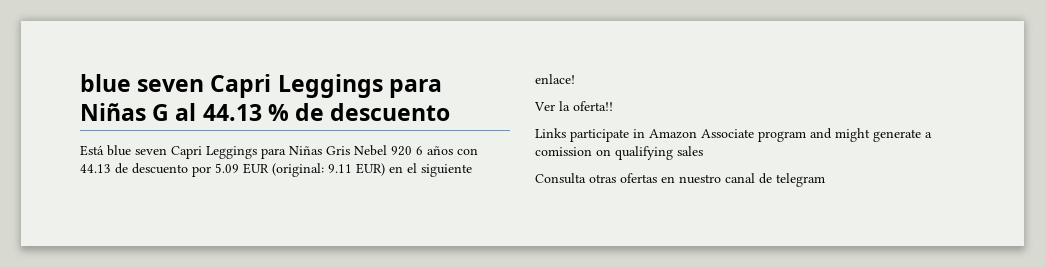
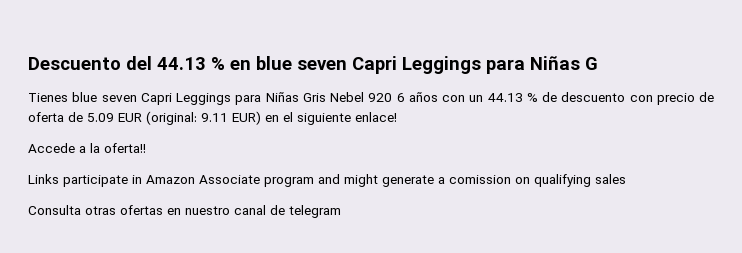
(80, 83) none -> [28,56,251,70] Descuento del 44.13 % en
[175,103,451,121] [80,145,104,156] al 44.13 % de descuento // Está -> [28,93,68,102] // Tienes
[80,163,211,177] 44.13 de descuento por -> [469,92,714,105] [28,112,83,122] un 44.13 % de descuento con precio de oferta de
[534,102,555,111] Ver -> [28,143,86,153] Accede a

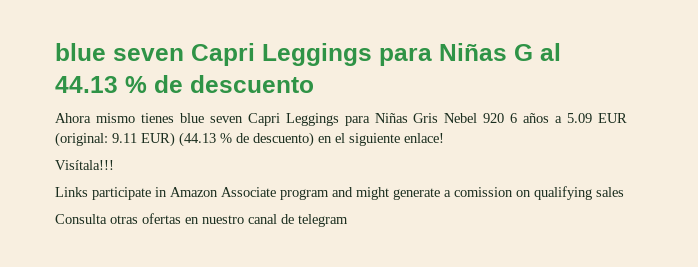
[28,56,251,70] Descuento del 44.13 % en -> (55, 52) none
[28,93,68,102] // Tienes -> [540,43,561,61] [55,75,314,93] [55,113,174,123] al 44.13 % de descuento // Ahora mismo tienes
[442,92,714,105] [28,112,83,122] con un 44.13 % de descuento con precio de oferta de -> [555,116,563,123] a
(261, 118) none -> [179,132,314,147] (44.13 % de descuento)
[28,143,146,153] Accede a la oferta!! -> [55,160,114,170] Visítala!!!

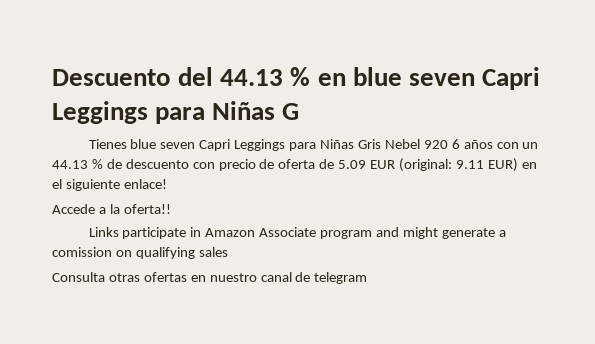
(55, 52) none -> [52,67,346,86] Descuento del 44.13 % en
[540,43,561,61] [55,75,314,93] [55,113,174,123] al 44.13 % de descuento // Ahora mismo tienes -> [88,139,127,149] // Tienes
[555,116,563,123] a -> [496,142,539,149] [52,159,335,171] con un 44.13 % de descuento con precio de oferta de
[179,132,314,147] (44.13 % de descuento) -> (518, 165) none
[55,160,114,170] Visítala!!! -> [52,204,171,214] Accede a la oferta!!

